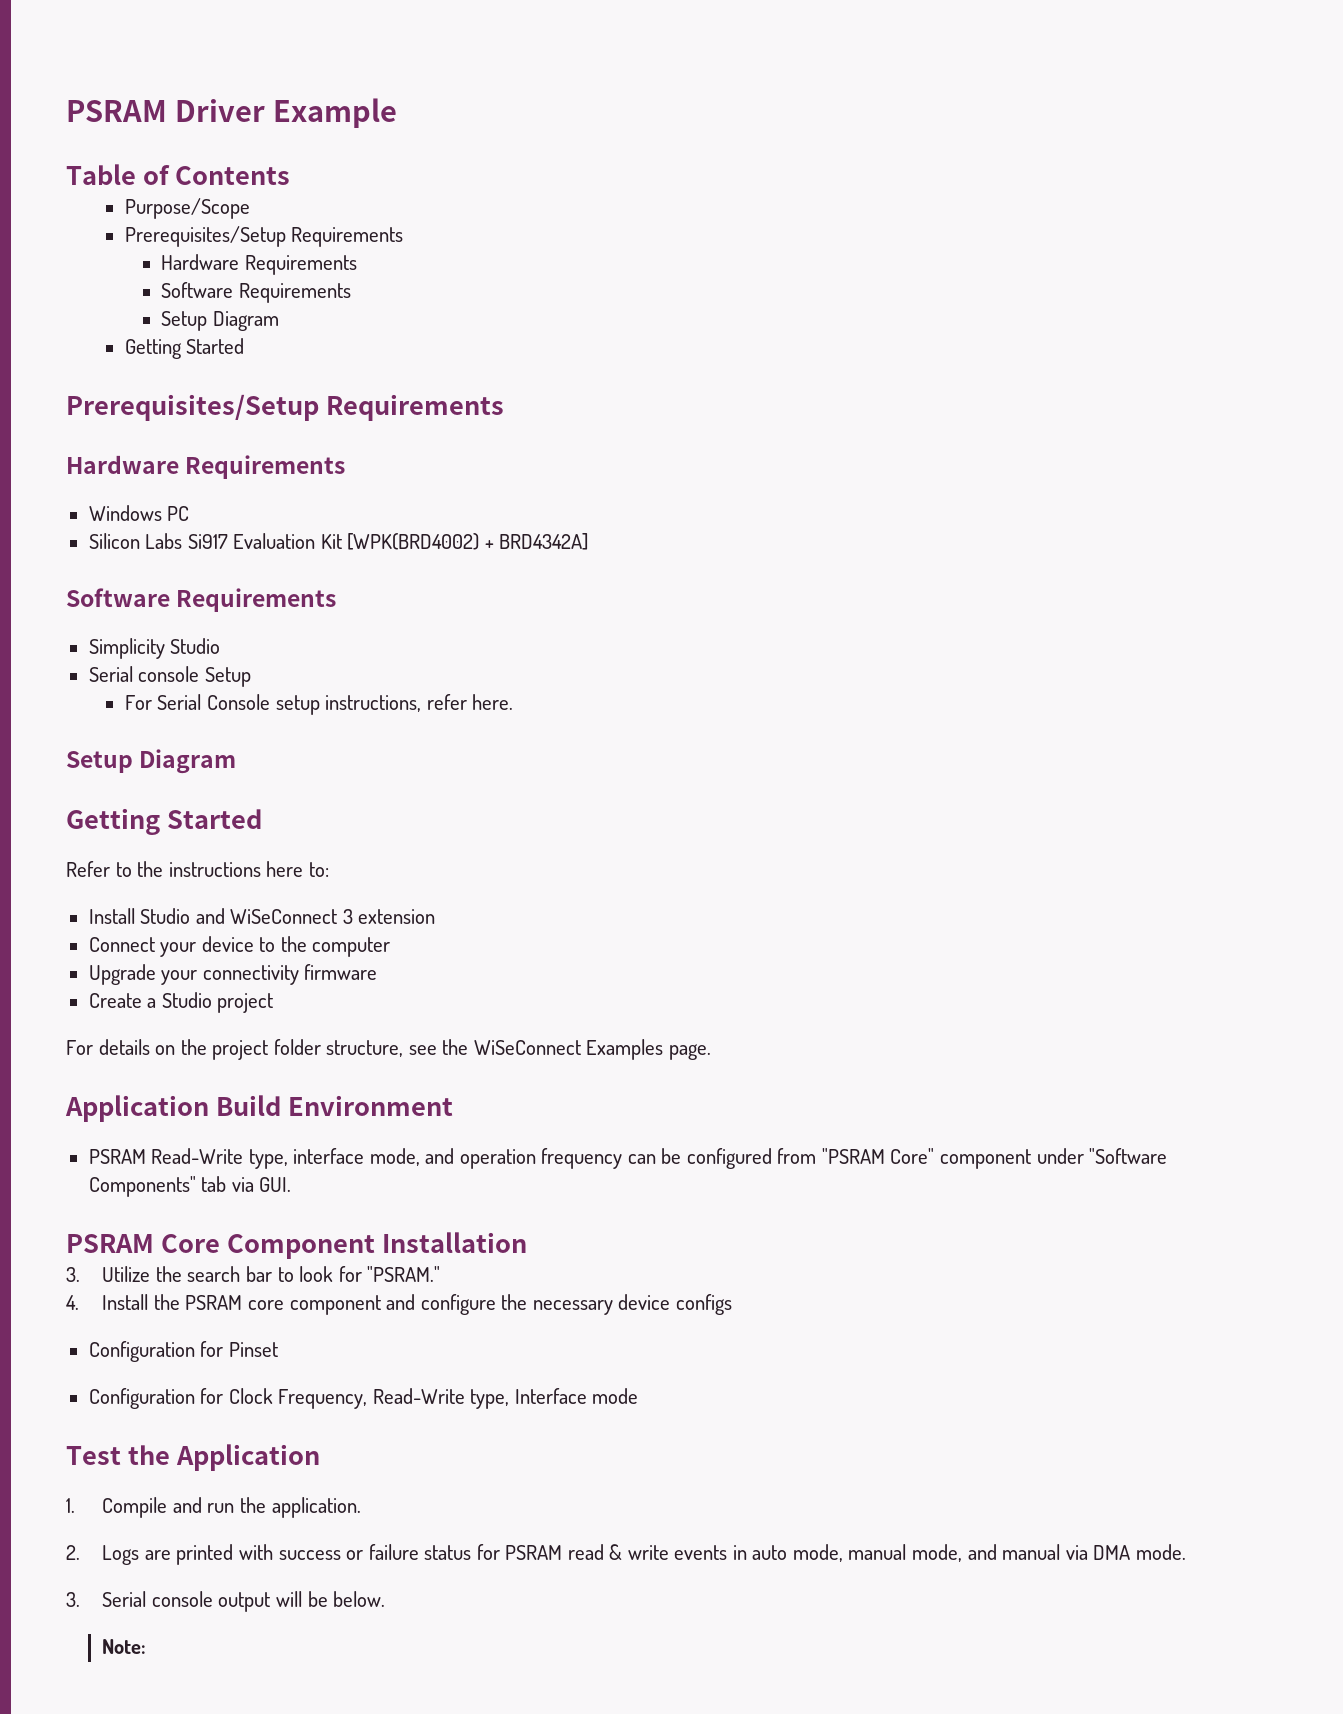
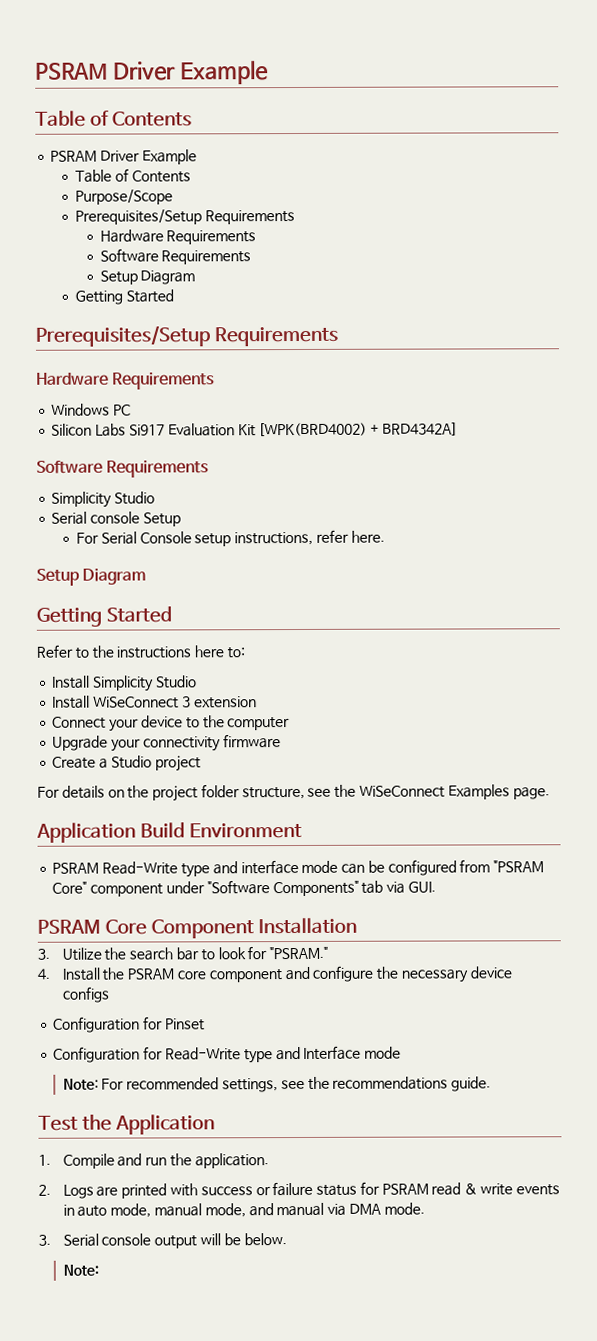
[66,98,397,128] [66,164,290,185] PSRAM Driver Example // Table of Contents -> [35,60,269,85] [35,110,193,127] [50,149,197,165] [74,168,191,183] PSRAM Driver Example // Table of Contents // PSRAM Driver Example // Table of Contents
[140,908,225,924] Studio and -> [93,675,197,692] [52,695,91,709] Simplicity Studio // Install
[248,1148,623,1169] type, interface mode, and operation frequency -> [180,860,339,878] type and interface mode
[228,1388,639,1409] Clock Frequency, Read-Write type, Interface mode -> [164,1045,402,1064] [62,1076,492,1093] Read-Write type and Interface mode // Note: For recommended settings, see the recommendations guide.

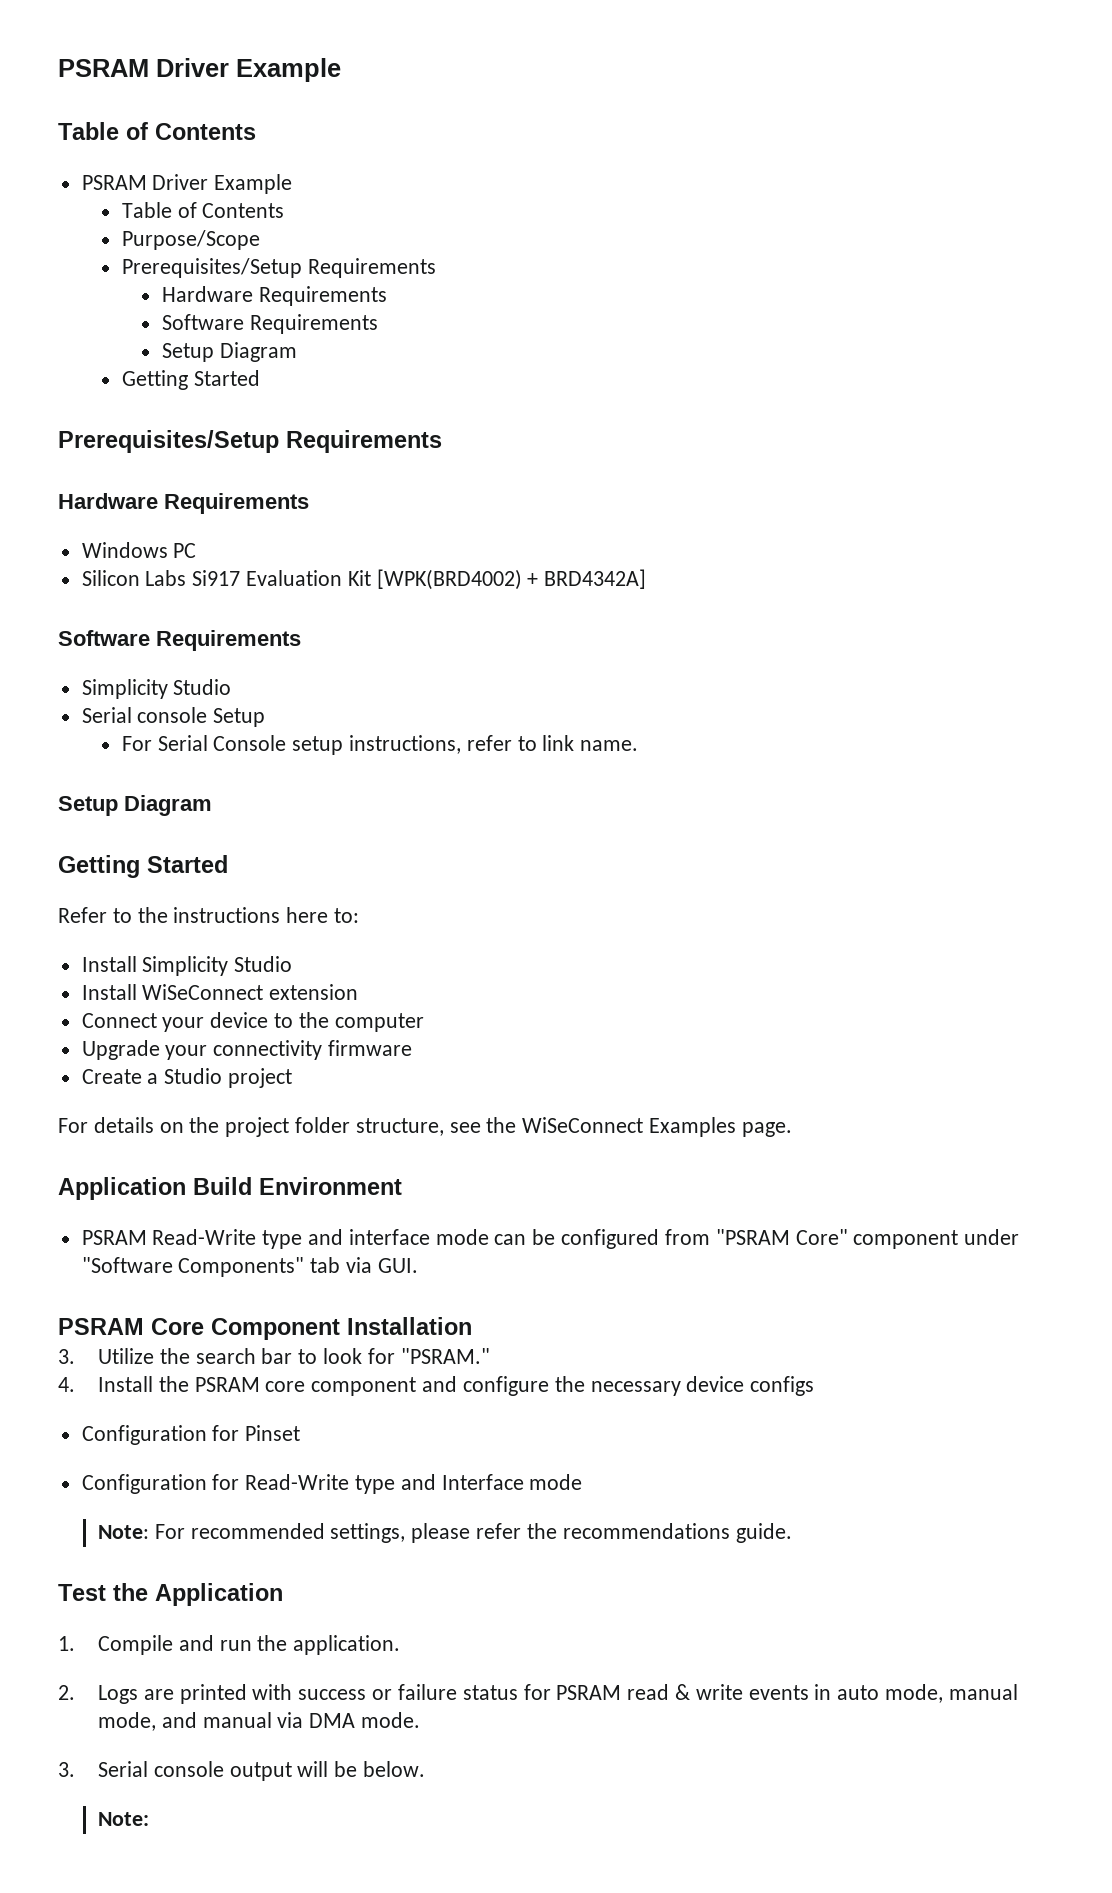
[350,530,385,543] here. -> [517,735,639,751] to link name.
[181,696,191,708] 3 -> (264, 992) none
[280,1079,305,1090] see -> [411,1523,522,1543] please refer

